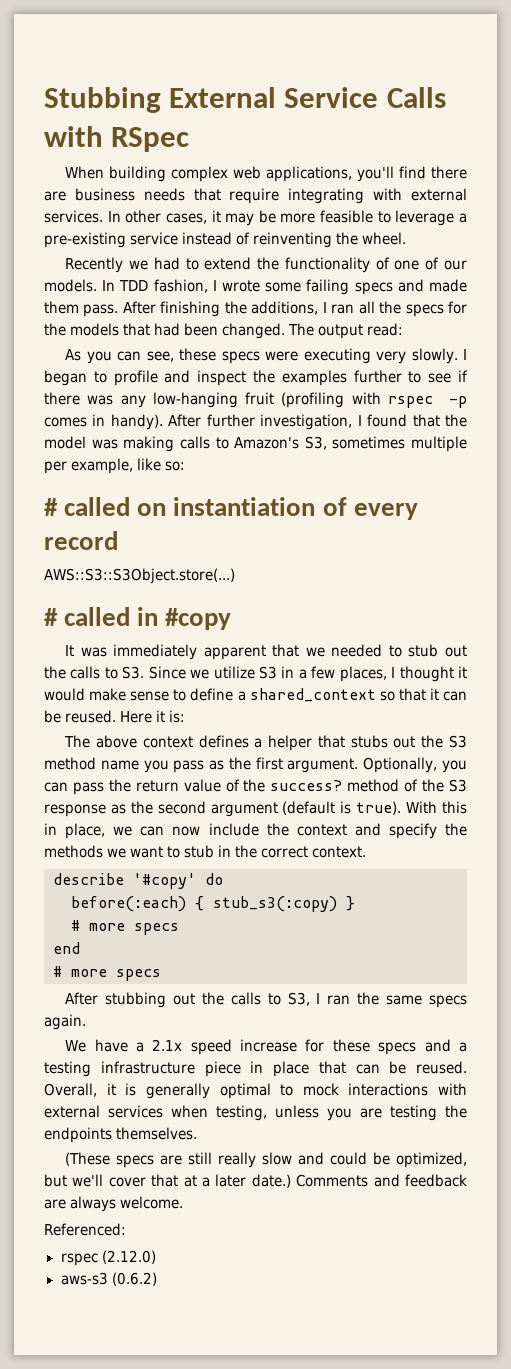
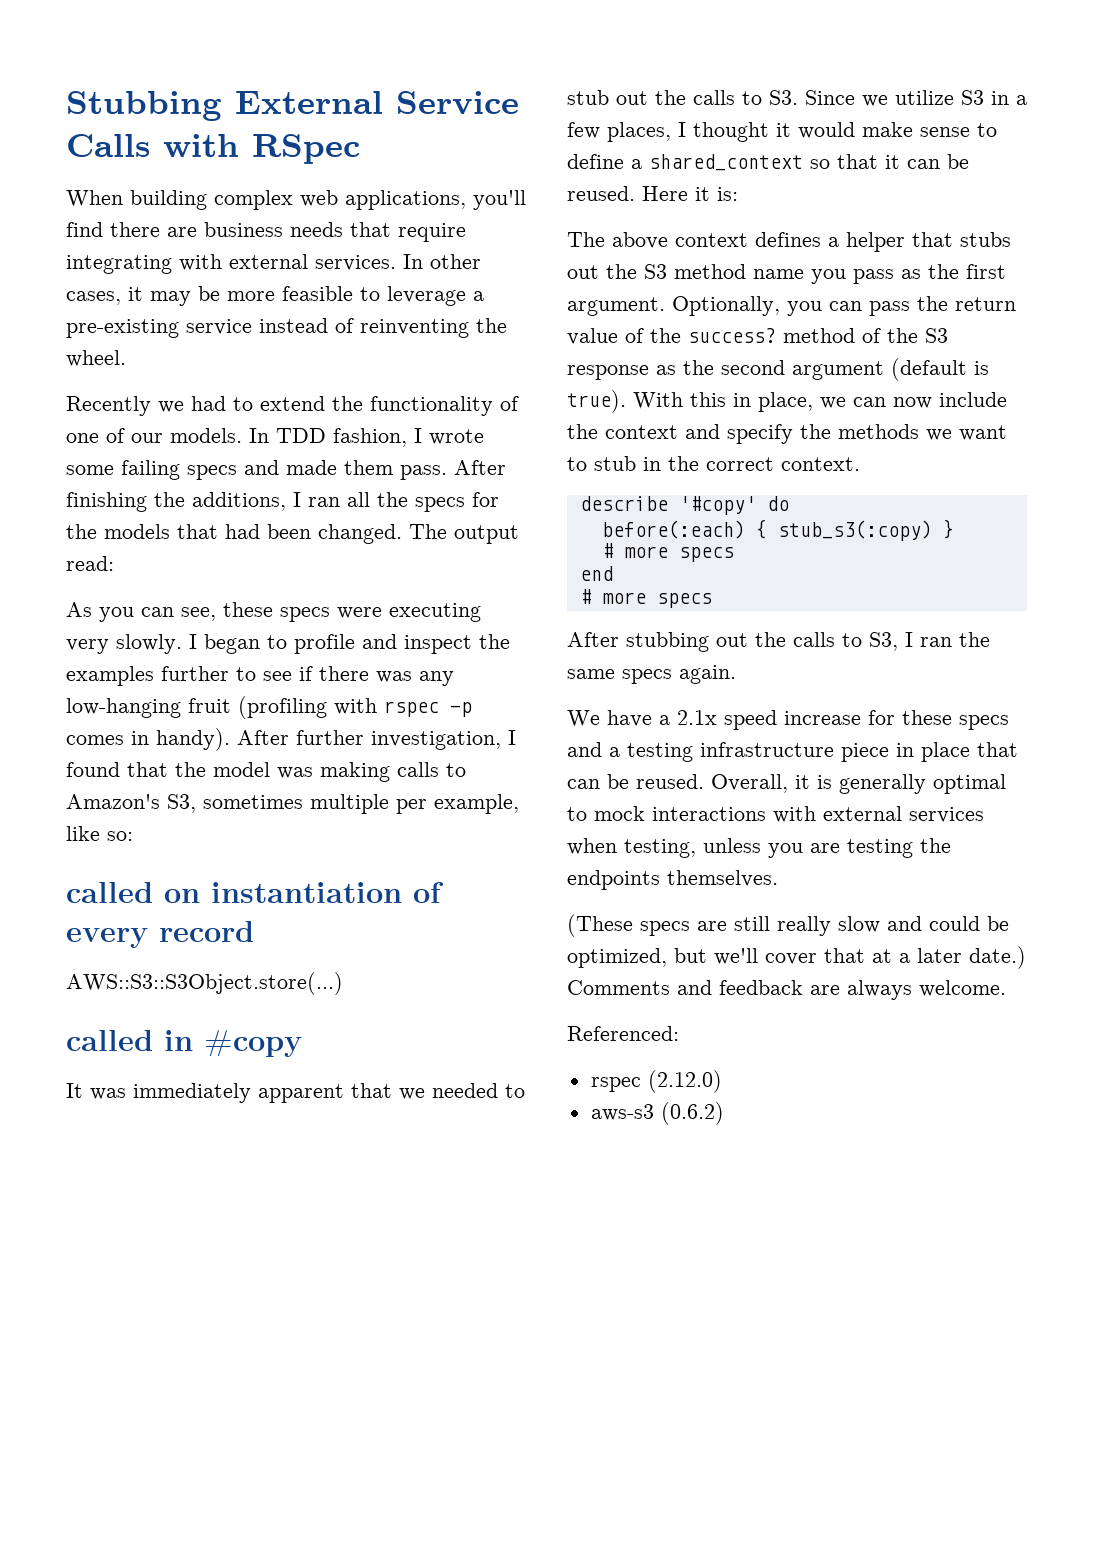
[44,498,58,516] # -> (133, 836) none
[44,608,58,626] # -> (343, 983) none

